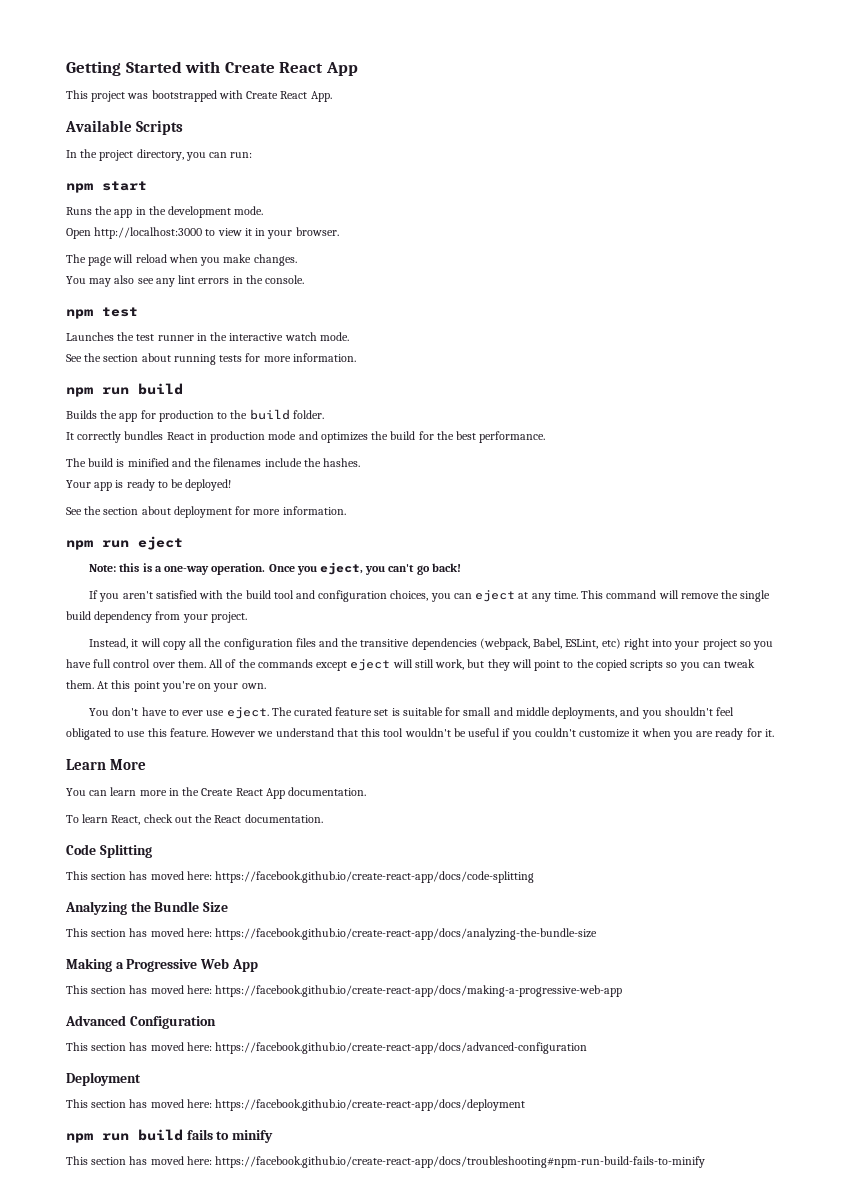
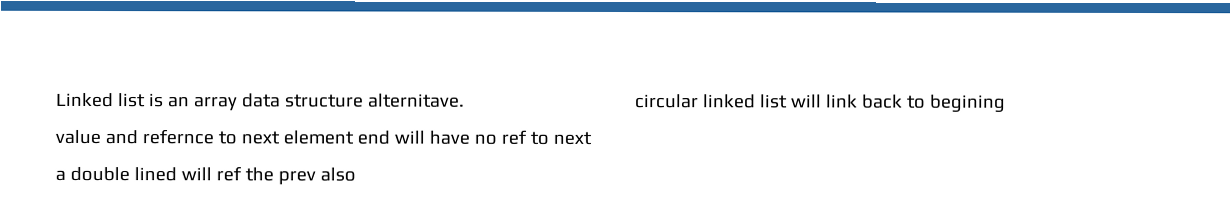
[66,61,358,76] [66,90,332,102] [65,120,184,135] [66,149,253,161] [66,181,147,193] [66,206,264,218] [66,227,339,239] [66,254,297,266] [66,275,305,287] [66,307,138,319] [66,332,349,341] [66,353,356,365] [66,383,183,397] [66,409,324,422] [66,431,546,443] [66,458,361,467] [66,479,232,491] [66,506,346,518] [66,536,183,550] [89,562,461,575] [89,590,771,602] [66,611,247,623] [89,638,774,650] [66,659,756,671] [66,680,266,692] [89,707,735,719] [66,728,774,740] [66,759,147,770] [66,787,367,799] [66,814,323,825] [66,844,152,858] [66,871,535,883] [65,901,228,915] [66,928,598,940] [66,958,258,972] [66,985,623,997] [65,1015,216,1029] [66,1042,588,1054] [66,1072,141,1086] [66,1099,526,1111] [66,1129,273,1143] [66,1156,706,1168] Getting Started with Create React App // This project was bootstrapped with Create React App. // Available Scripts // In the project directory, you can run: // npm start // Runs the app in the development mode. // Open http://localhost:3000 to view it in your browser. // The page will reload when you make changes. // You may also see any lint errors in the console. // npm test // Launches the test runner in the interactive watch mode. // See the section about running tests for more information. // npm run build // Builds the app for production to the build folder. // It correctly bundles React in production mode and optimizes the build for the best performance. // The build is minified and the filenames include the hashes. // Your app is ready to be deployed! // See the section about deployment for more information. // npm run eject // Note: this is a one-way operation. Once you eject, you can't go back! // If you aren't satisfied with the build tool and configuration choices, you can eject at any time. This command will remove the single build dependency from your project. // Instead, it will copy all the configuration files and the transitive dependencies (webpack, Babel, ESLint, etc) right into your project so you have full control over them. All of the commands except eject will still work, but they will point to the copied scripts so you can tweak them. At this point you're on your own. // You don't have to ever use eject. The curated feature set is suitable for small and middle deployments, and you shouldn't feel obligated to use this feature. However we understand that this tool wouldn't be useful if you couldn't customize it when you are ready for it. // Learn More // You can learn more in the Create React App documentation. // To learn React, check out the React documentation. // Code Splitting // This section has moved here: https://facebook.github.io/create-react-app/docs/code-splitting // Analyzing the Bundle Size // This section has moved here: https://facebook.github.io/create-react-app/docs/analyzing-the-bundle-size // Making a Progressive Web App // This section has moved here: https://facebook.github.io/create-react-app/docs/making-a-progressive-web-app // Advanced Configuration // This section has moved here: https://facebook.github.io/create-react-app/docs/advanced-configuration // Deployment // This section has moved here: https://facebook.github.io/create-react-app/docs/deployment // npm run build fails to minify // This section has moved here: https://facebook.github.io/create-react-app/docs/troubleshooting#npm-run-build-fails-to-minify -> [56,92,465,111] [55,129,592,145] [55,166,356,185] [635,94,1006,113] Linked list is an array data structure alternitave. // value and refernce to next element end will have no ref to next // a double lined will ref the prev also // circular linked list will link back to begining

